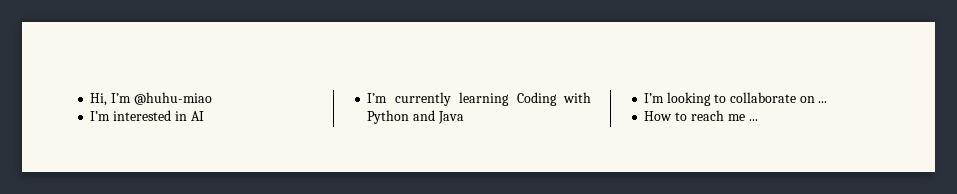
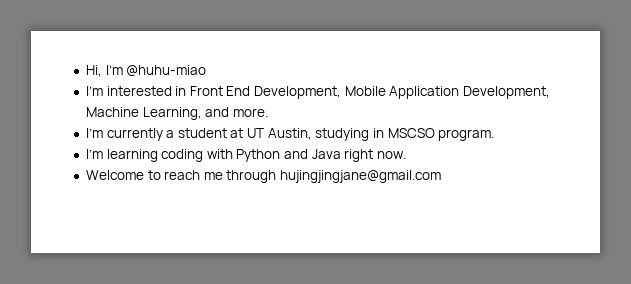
[190,111,204,121] [367,92,591,106] [367,110,464,124] [644,92,828,106] [644,111,673,121] AI // I’m currently learning Coding with Python and Java // I’m looking to collaborate on ... // How -> [189,86,551,99] [85,107,268,120] [85,128,495,141] [85,149,407,162] [85,170,144,180] Front End Development, Mobile Application Development, Machine Learning, and more. // I’m currently a student at UT Austin, studying in MSCSO program. // I’m learning coding with Python and Java right now. // Welcome
[748,119,758,121] ... -> [226,170,442,183] through hujingjingjane@gmail.com

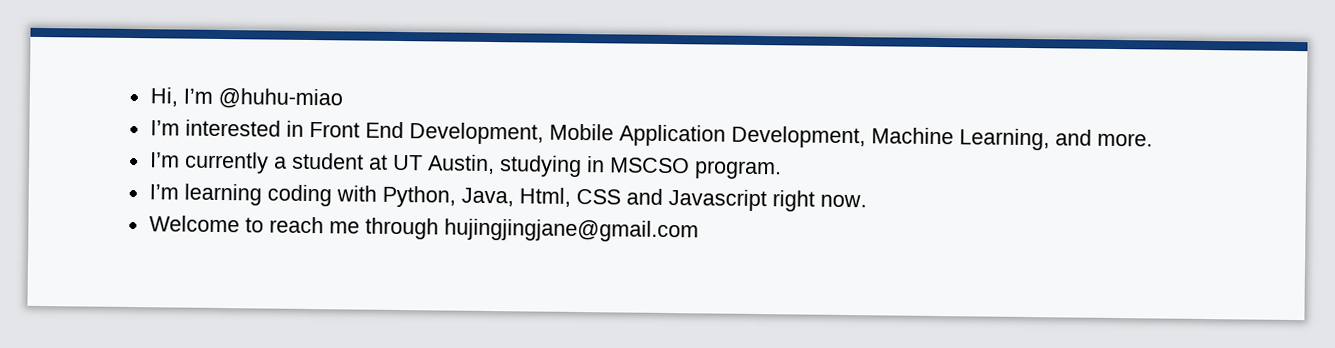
[236,149,341,162] Python and Java -> [381,185,767,212] Python, Java, Html, CSS and Javascript

